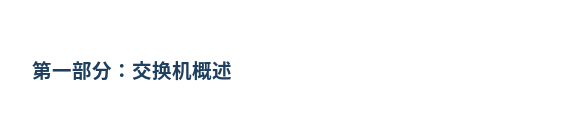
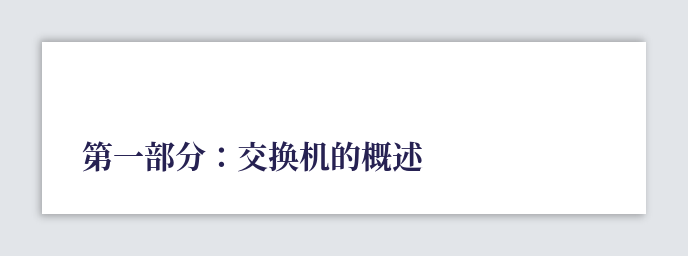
(192, 71) none -> [330,141,361,172] 的

